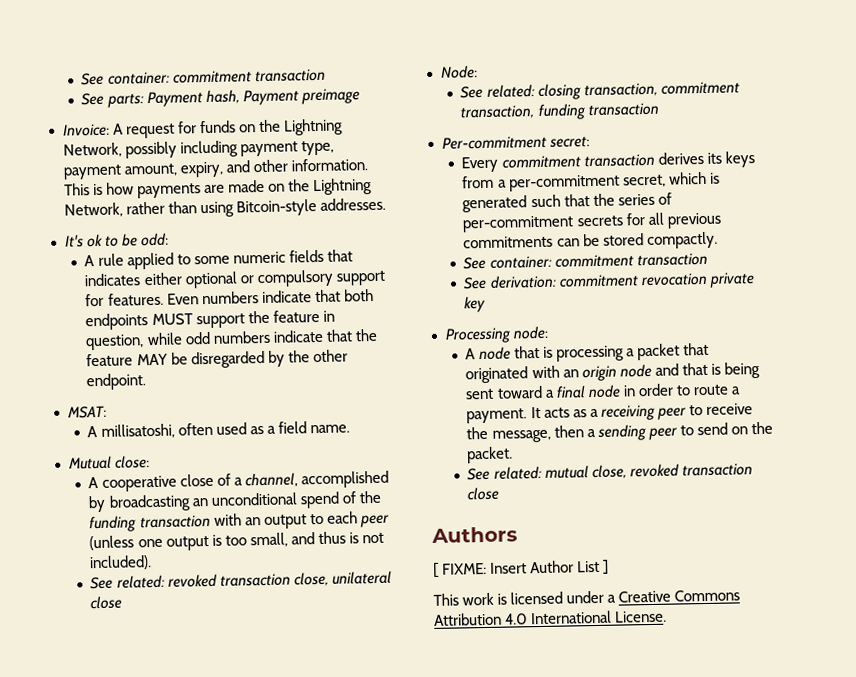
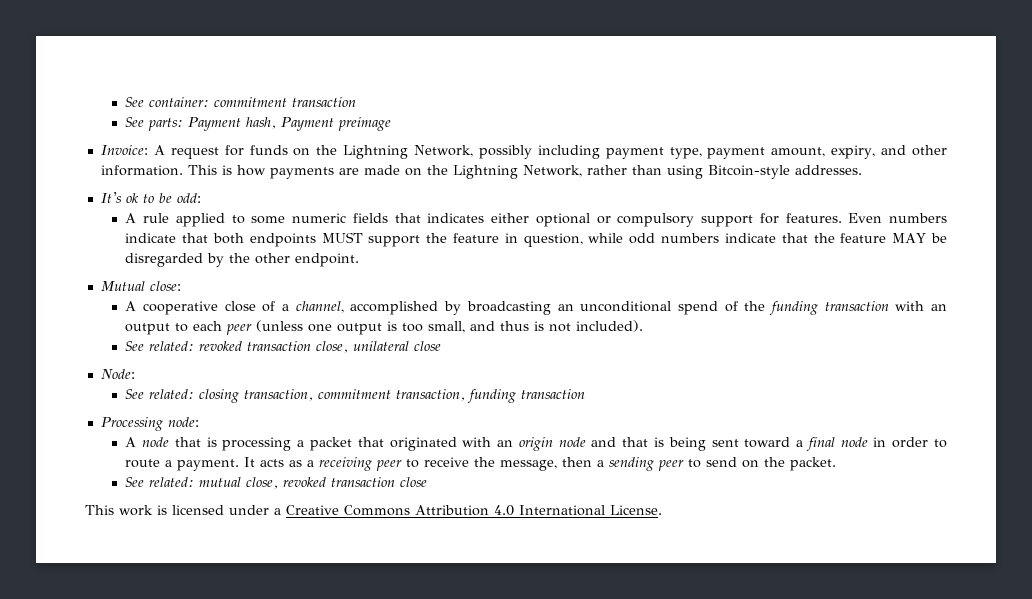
[66,405,108,419] [87,421,350,439] // MSAT: // A millisatoshi, often used as a field name. -> (360, 260) none
[441,135,590,150] [461,151,755,173] [462,171,720,192] [462,192,672,213] [462,212,722,233] [463,231,718,250] [463,252,708,270] [463,272,755,290] [464,295,487,313] // Per-commitment secret: // Every commitment transaction derives its keys from a per-commitment secret, which is generated such that the series of per-commitment secrets for all previous commitments can be stored compactly. // See container: commitment transaction // See derivation: commitment revocation private key -> (586, 394) none
[431,526,518,543] [433,559,610,578] // Authors // [ FIXME: Insert Author List ] -> (428, 482) none

